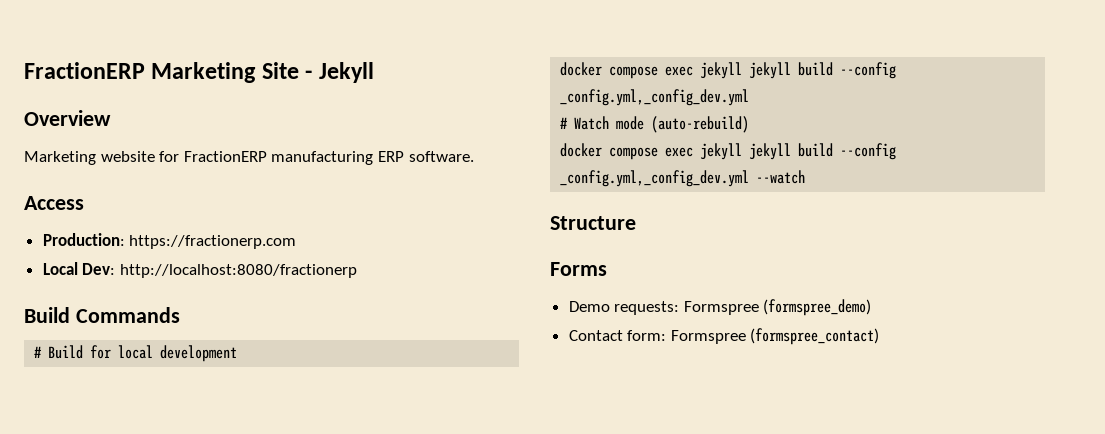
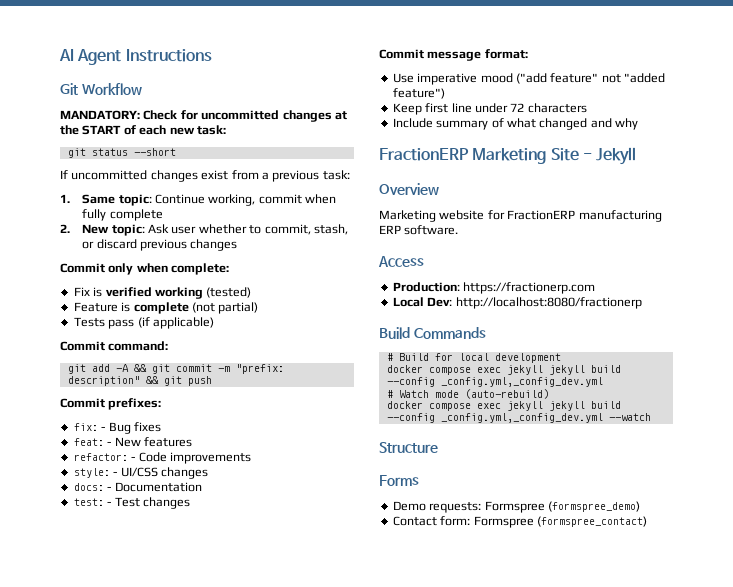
(24, 70) none -> [59,49,212,65] [60,83,142,95] [60,110,347,122] [60,125,226,135] [67,148,176,158] [60,170,350,182] [60,194,337,206] [82,209,163,221] [60,224,348,236] [82,239,238,251] [60,263,230,275] [73,287,252,299] [73,302,259,314] [73,317,214,329] [60,341,169,351] [67,364,284,374] [67,376,212,386] [60,398,162,410] [73,422,161,434] [73,437,192,447] [73,452,251,464] [73,467,208,479] [73,482,202,492] [73,497,190,509] [379,49,528,61] [392,73,665,85] [392,88,445,99] [392,103,587,115] [392,118,638,130] AI Agent Instructions // Git Workflow // MANDATORY: Check for uncommitted changes at the START of each new task: // git status --short // If uncommitted changes exist from a previous task: // 1. Same topic: Continue working, commit when fully complete // 2. New topic: Ask user whether to commit, stash, or discard previous changes // Commit only when complete: // Fix is verified working (tested) // Feature is complete (not partial) // Tests pass (if applicable) // Commit command: // git add -A && git commit -m "prefix: description" && git push // Commit prefixes: // fix: - Bug fixes // feat: - New features // refactor: - Code improvements // style: - UI/CSS changes // docs: - Documentation // test: - Test changes // Commit message format: // Use imperative mood ("add feature" not "added feature") // Keep first line under 72 characters // Include summary of what changed and why //

